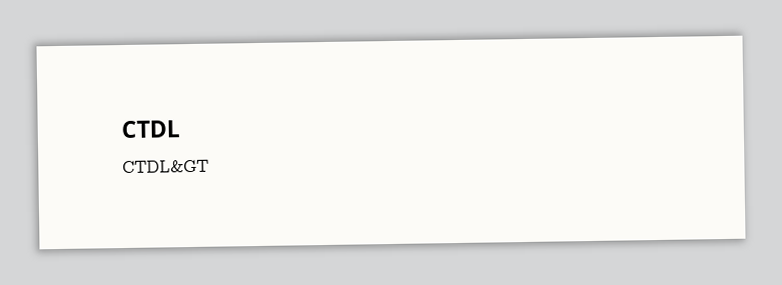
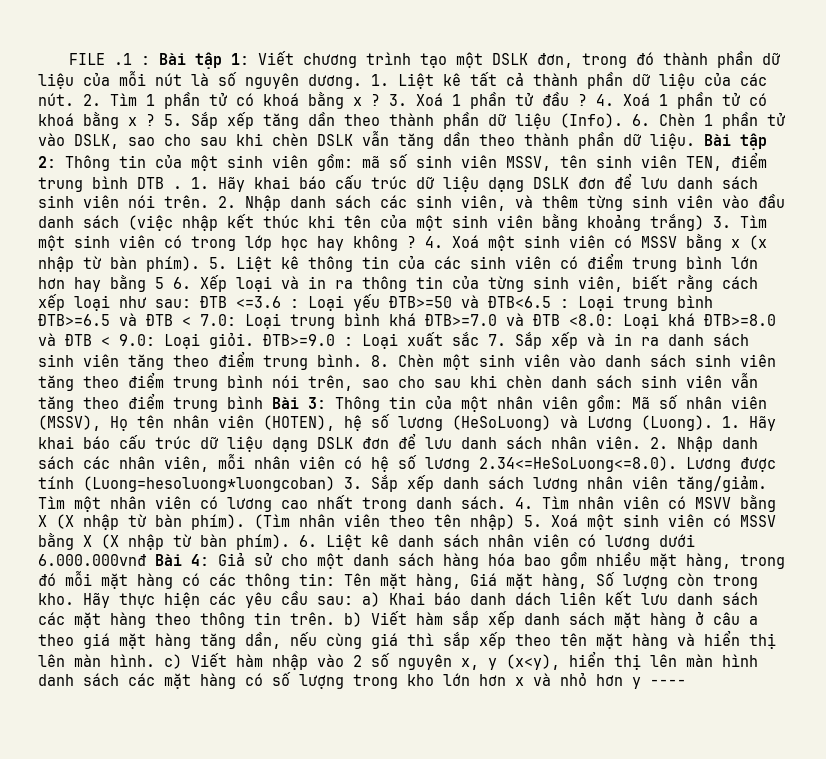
[121,120,180,139] [122,159,209,174] CTDL // CTDL&GT -> [68,51,780,69] [38,71,767,89] [38,91,767,109] [38,111,785,129] [38,131,767,150] [38,152,767,171] [38,173,758,192] [38,194,785,211] [38,213,767,231] [38,233,767,251] [38,253,758,272] [38,274,758,292] [38,294,713,311] [38,313,776,329] [38,331,749,349] [38,351,776,370] [38,372,758,391] [38,393,767,412] [38,414,776,431] [38,433,758,452] [38,454,776,472] [38,474,767,492] [38,494,776,512] [38,514,776,530] [38,532,695,550] [38,552,785,569] [38,571,758,589] [38,591,758,608] [38,610,758,628] [38,630,776,649] [38,651,758,670] [38,672,686,689] FILE .1 : Bài tập 1: Viết chương trình tạo một DSLK đơn, trong đó thành phần dữ liệu của mỗi nút là số nguyên dương. 1. Liệt kê tất cả thành phần dữ liệu của các nút. 2. Tìm 1 phần tử có khoá bằng x ? 3. Xoá 1 phần tử đầu ? 4. Xoá 1 phần tử có khoá bằng x ? 5. Sắp xếp tăng dần theo thành phần dữ liệu (Info). 6. Chèn 1 phần tử vào DSLK, sao cho sau khi chèn DSLK vẫn tăng dần theo thành phần dữ liệu. Bài tập 2: Thông tin của một sinh viên gồm: mã số sinh viên MSSV, tên sinh viên TEN, điểm trung bình DTB . 1. Hãy khai báo cấu trúc dữ liệu dạng DSLK đơn để lưu danh sách sinh viên nói trên. 2. Nhập danh sách các sinh viên, và thêm từng sinh viên vào đầu danh sách (việc nhập kết thúc khi tên của một sinh viên bằng khoảng trắng) 3. Tìm một sinh viên có trong lớp học hay không ? 4. Xoá một sinh viên có MSSV bằng x (x nhập từ bàn phím). 5. Liệt kê thông tin của các sinh viên có điểm trung bình lớn hơn hay bằng 5 6. Xếp loại và in ra thông tin của từng sinh viên, biết rằng cách xếp loại như sau: ĐTB <=3.6 : Loại yếu ĐTB>=50 và ĐTB<6.5 : Loại trung bình ĐTB>=6.5 và ĐTB < 7.0: Loại trung bình khá ĐTB>=7.0 và ĐTB <8.0: Loại khá ĐTB>=8.0 và ĐTB < 9.0: Loại giỏi. ĐTB>=9.0 : Loại xuất sắc 7. Sắp xếp và in ra danh sách sinh viên tăng theo điểm trung bình. 8. Chèn một sinh viên vào danh sách sinh viên tăng theo điểm trung bình nói trên, sao cho sau khi chèn danh sách sinh viên vẫn tăng theo điểm trung bình Bài 3: Thông tin của một nhân viên gồm: Mã số nhân viên (MSSV), Họ tên nhân viên (HOTEN), hệ số lương (HeSoLuong) và Lương (Luong). 1. Hãy khai báo cấu trúc dữ liệu dạng DSLK đơn để lưu danh sách nhân viên. 2. Nhập danh sách các nhân viên, mỗi nhân viên có hệ số lương 2.34<=HeSoLuong<=8.0). Lương được tính (Luong=hesoluong*luongcoban) 3. Sắp xếp danh sách lương nhân viên tăng/giảm. Tìm một nhân viên có lương cao nhất trong danh sách. 4. Tìm nhân viên có MSVV bằng X (X nhập từ bàn phím). (Tìm nhân viên theo tên nhập) 5. Xoá một sinh viên có MSSV bằng X (X nhập từ bàn phím). 6. Liệt kê danh sách nhân viên có lương dưới 6.000.000vnđ Bài 4: Giả sử cho một danh sách hàng hóa bao gồm nhiều mặt hàng, trong đó mỗi mặt hàng có các thông tin: Tên mặt hàng, Giá mặt hàng, Số lượng còn trong kho. Hãy thực hiện các yêu cầu sau: a) Khai báo danh dách liên kết lưu danh sách các mặt hàng theo thông tin trên. b) Viết hàm sắp xếp danh sách mặt hàng ở câu a theo giá mặt hàng tăng dần, nếu cùng giá thì sắp xếp theo tên mặt hàng và hiển thị lên màn hình. c) Viết hàm nhập vào 2 số nguyên x, y (x<y), hiển thị lên màn hình danh sách các mặt hàng có số lượng trong kho lớn hơn x và nhỏ hơn y ----

